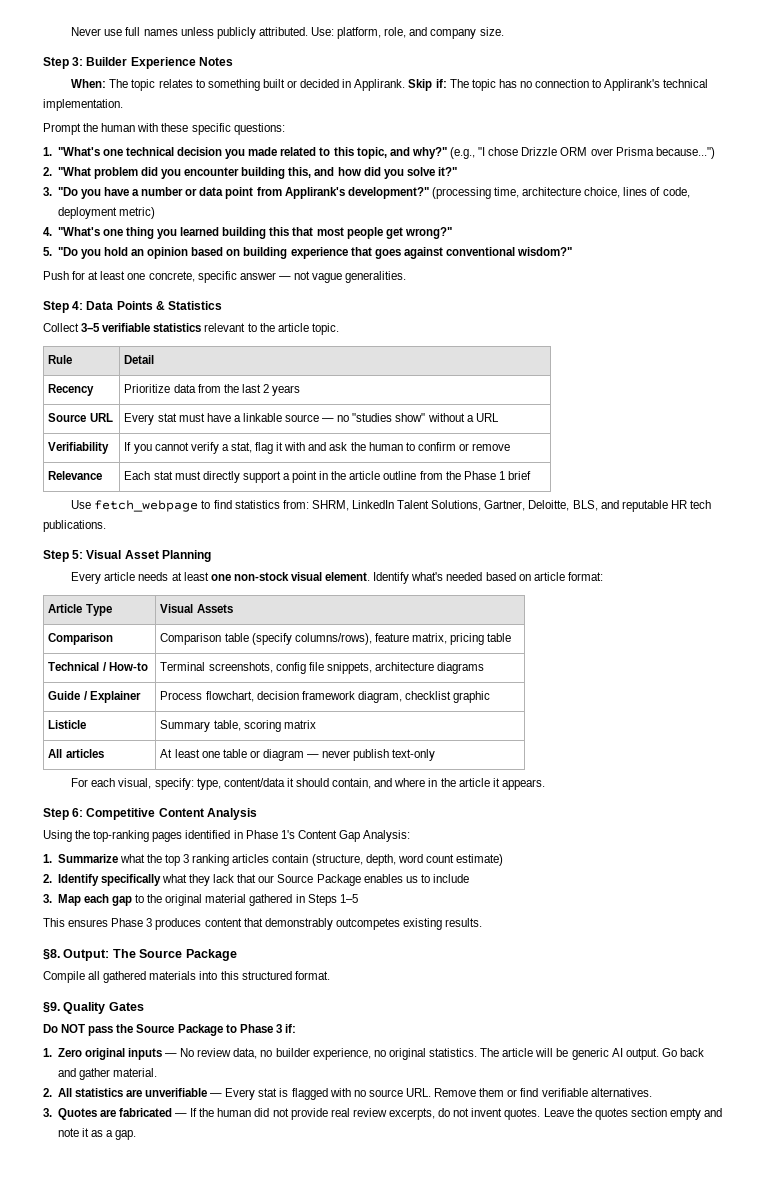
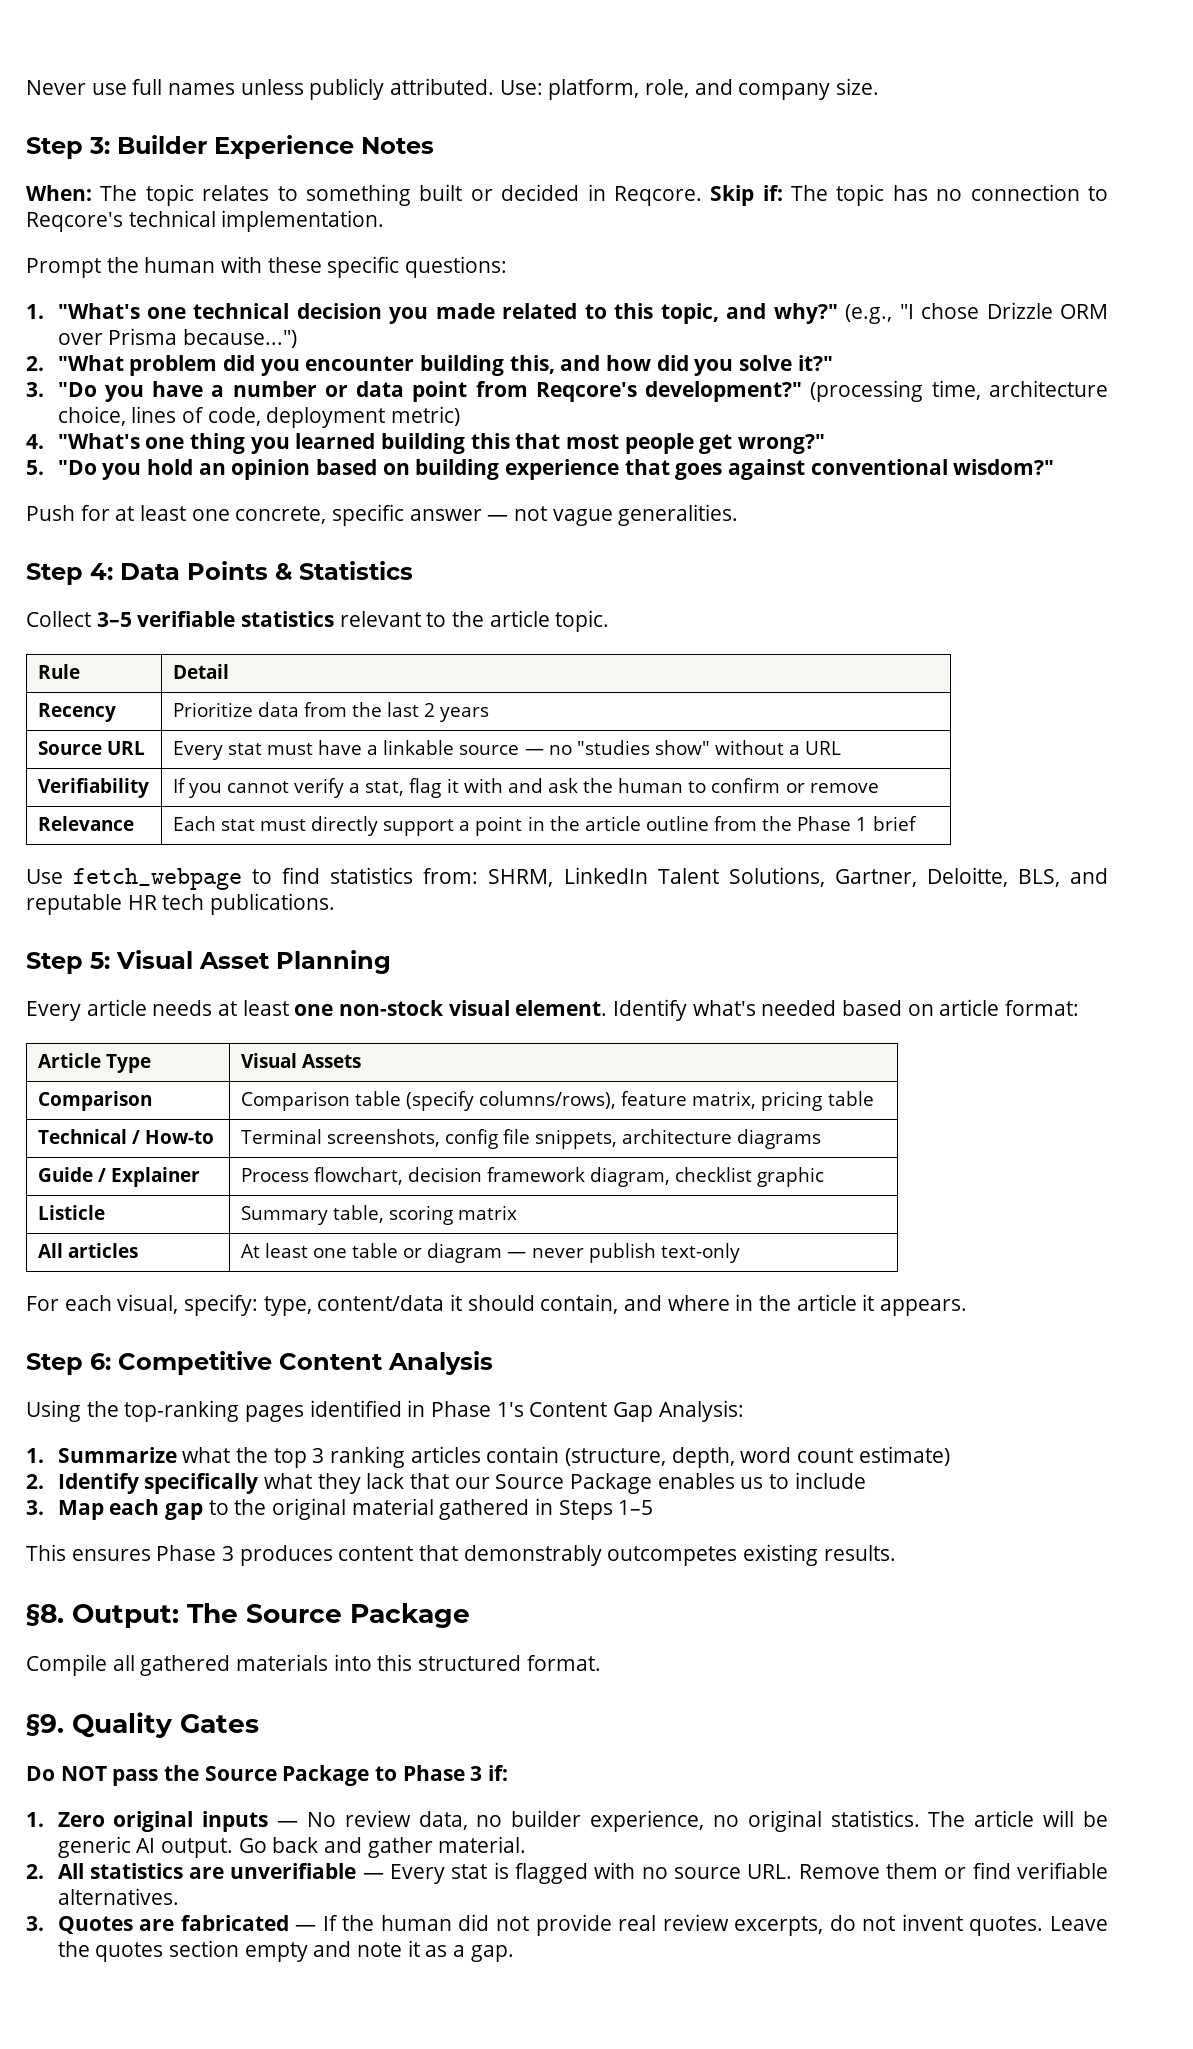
[354,79,406,91] Applirank. -> [613,186,702,206] Reqcore.
[604,79,661,91] Applirank's -> [26,212,123,232] Reqcore's
[284,187,345,199] Applirank's -> [535,382,637,402] Reqcore's

